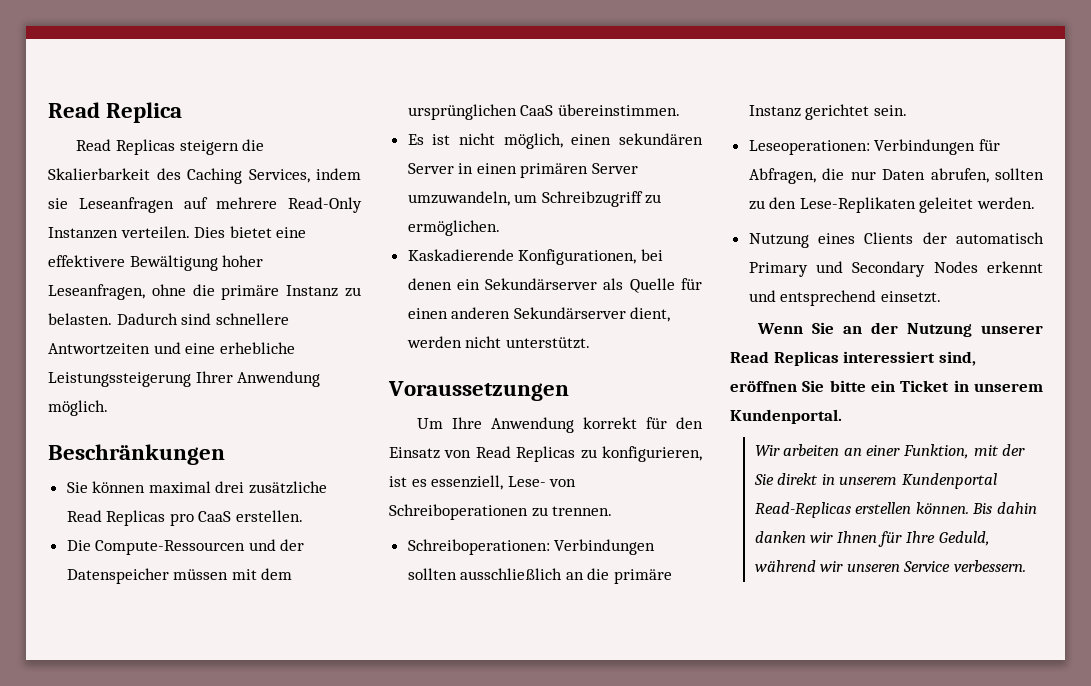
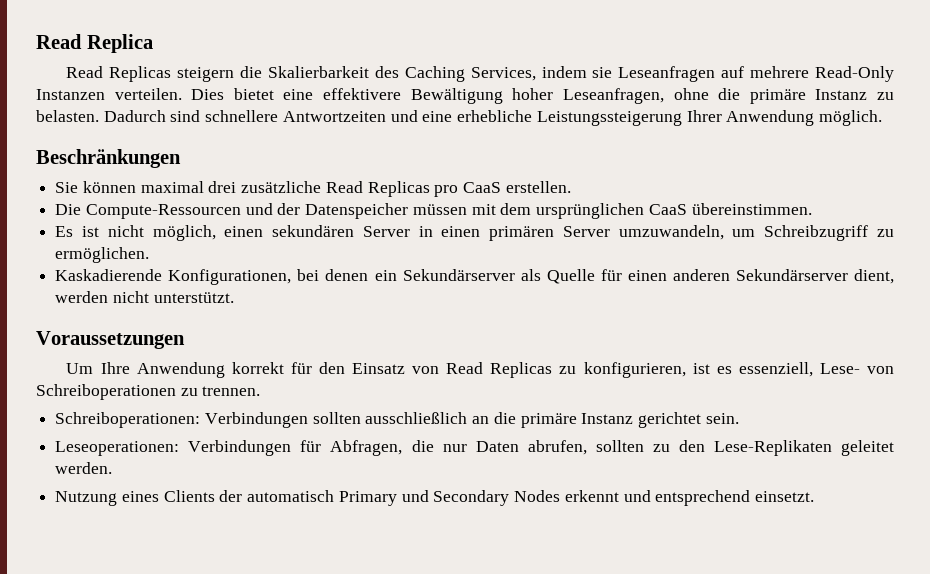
[757,322,1043,337] [730,351,976,366] [730,380,1043,392] [730,409,842,424] [754,444,1026,459] [753,473,997,489] [754,502,1037,518] [754,531,990,547] [754,560,1026,572] // Wenn Sie an der Nutzung unserer Read Replicas interessiert sind, eröffnen Sie bitte ein Ticket in unserem Kundenportal. // Wir arbeiten an einer Funktion, mit der Sie direkt in unserem Kundenportal Read-Replicas erstellen können. Bis dahin danken wir Ihnen für Ihre Geduld, während wir unseren Service verbessern. -> (814, 496) none

